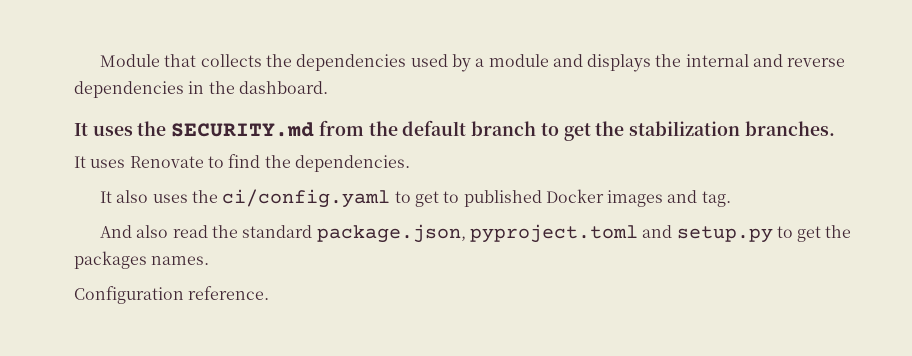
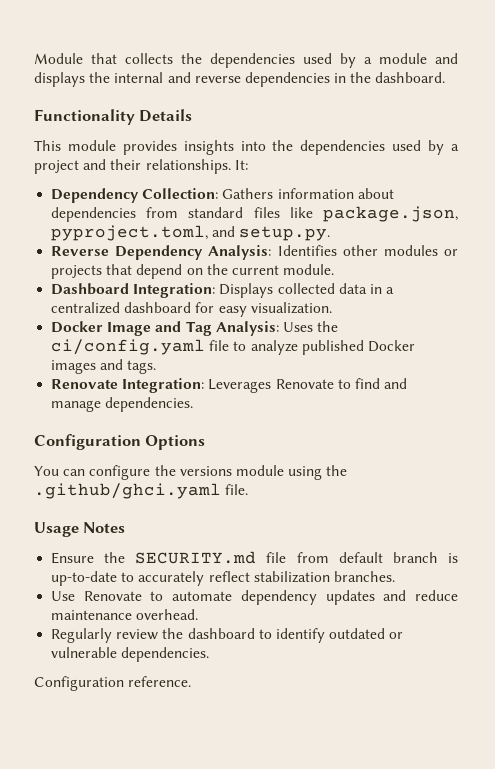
[74,120,835,141] [74,154,410,172] [99,189,731,208] [99,224,852,243] [74,251,210,269] It uses the SECURITY.md from the default branch to get the stabilization branches. // It uses Renovate to find the dependencies. // It also uses the ci/config.yaml to get to published Docker images and tag. // And also read the standard package.json, pyproject.toml and setup.py to get the packages names. -> [34,109,193,125] [34,140,460,155] [34,159,248,174] [51,188,394,203] [51,206,458,222] [51,225,331,241] [51,245,458,260] [51,264,335,279] [51,283,395,298] [51,302,332,317] [51,321,339,336] [51,339,415,355] [51,359,157,374] [51,378,408,393] [51,397,194,412] [34,434,206,450] [34,465,348,480] [34,483,249,499] [34,522,126,537] [51,551,458,564] [51,571,395,586] [51,590,458,605] [51,609,199,620] [51,628,404,643] [51,647,210,662] Functionality Details // This module provides insights into the dependencies used by a project and their relationships. It: // Dependency Collection: Gathers information about dependencies from standard files like package.json, pyproject.toml, and setup.py. // Reverse Dependency Analysis: Identifies other modules or projects that depend on the current module. // Dashboard Integration: Displays collected data in a centralized dashboard for easy visualization. // Docker Image and Tag Analysis: Uses the ci/config.yaml file to analyze published Docker images and tags. // Renovate Integration: Leverages Renovate to find and manage dependencies. // Configuration Options // You can configure the versions module using the .github/ghci.yaml file. // Usage Notes // Ensure the SECURITY.md file from default branch is up-to-date to accurately reflect stabilization branches. // Use Renovate to automate dependency updates and reduce maintenance overhead. // Regularly review the dashboard to identify outdated or vulnerable dependencies.

